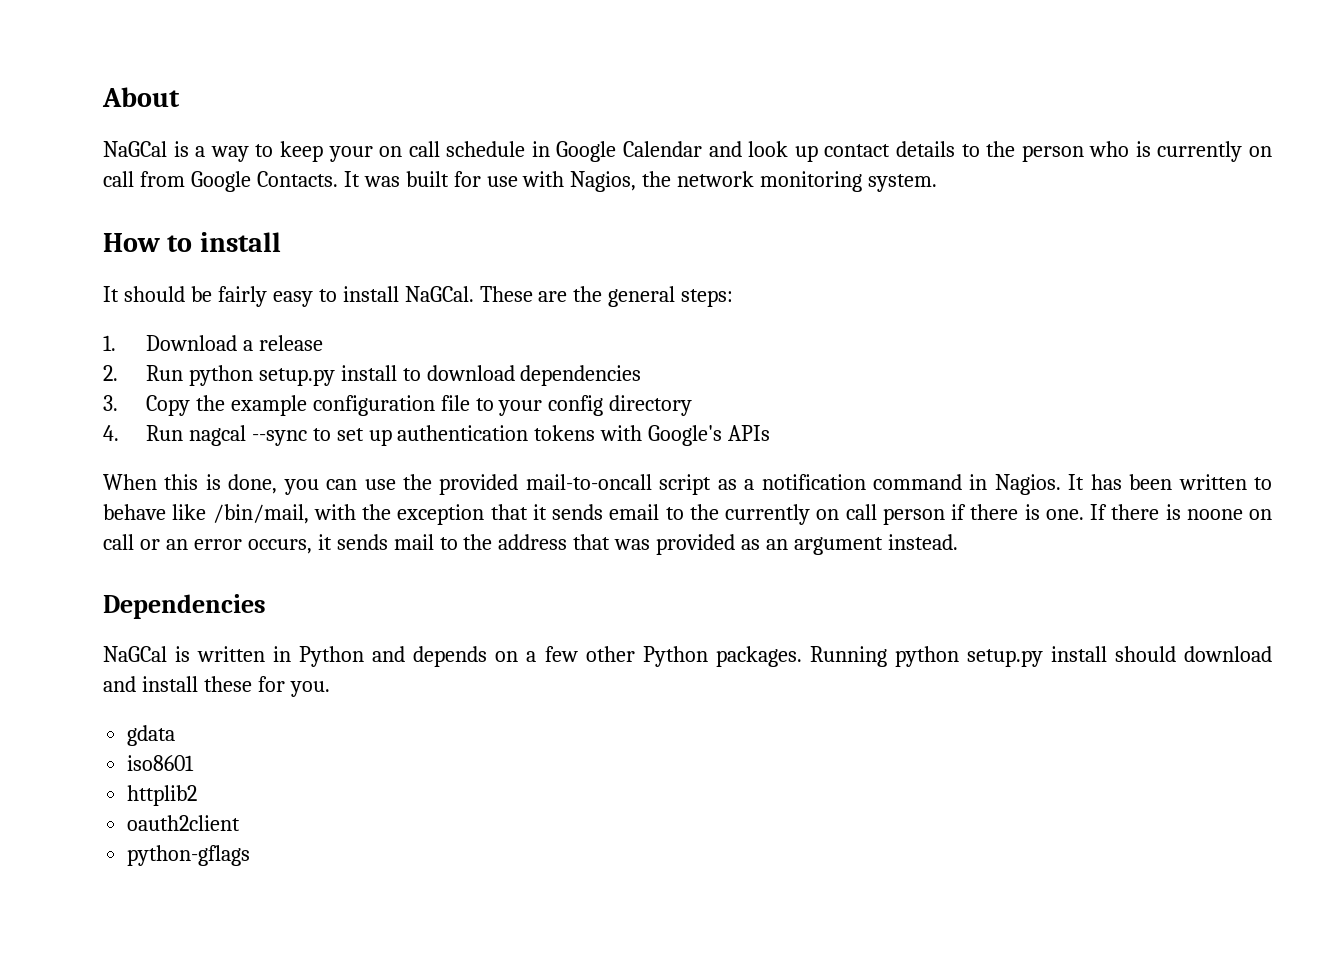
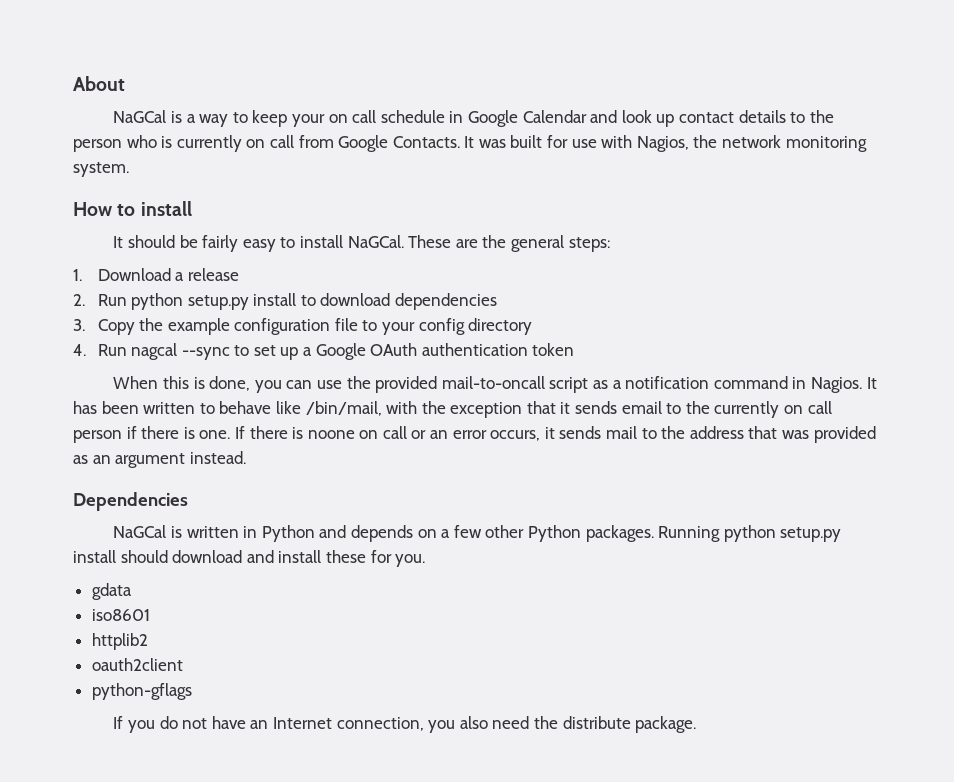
[397,425,771,446] authentication tokens with Google's APIs -> [303,343,575,360] a Google OAuth authentication token
(251, 855) none -> [113,716,697,733] // If you do not have an Internet connection, you also need the distribute package.

